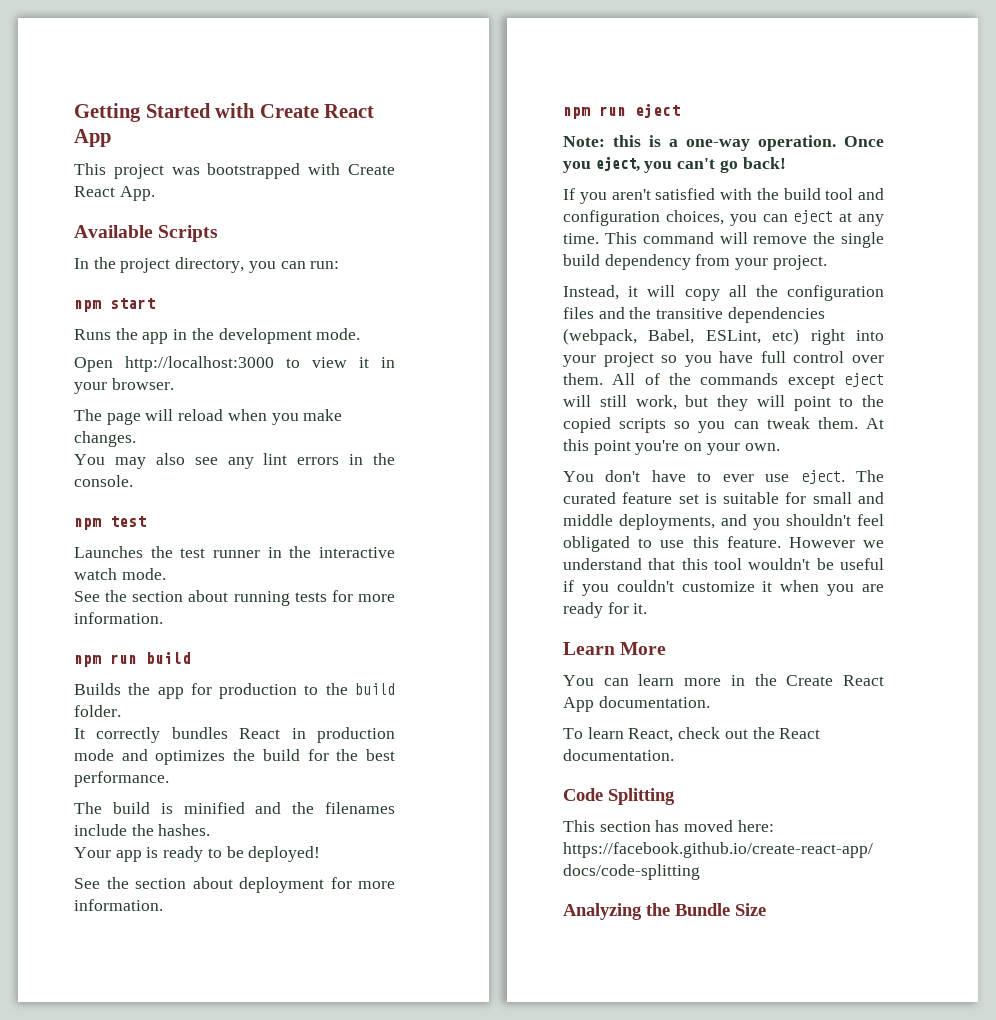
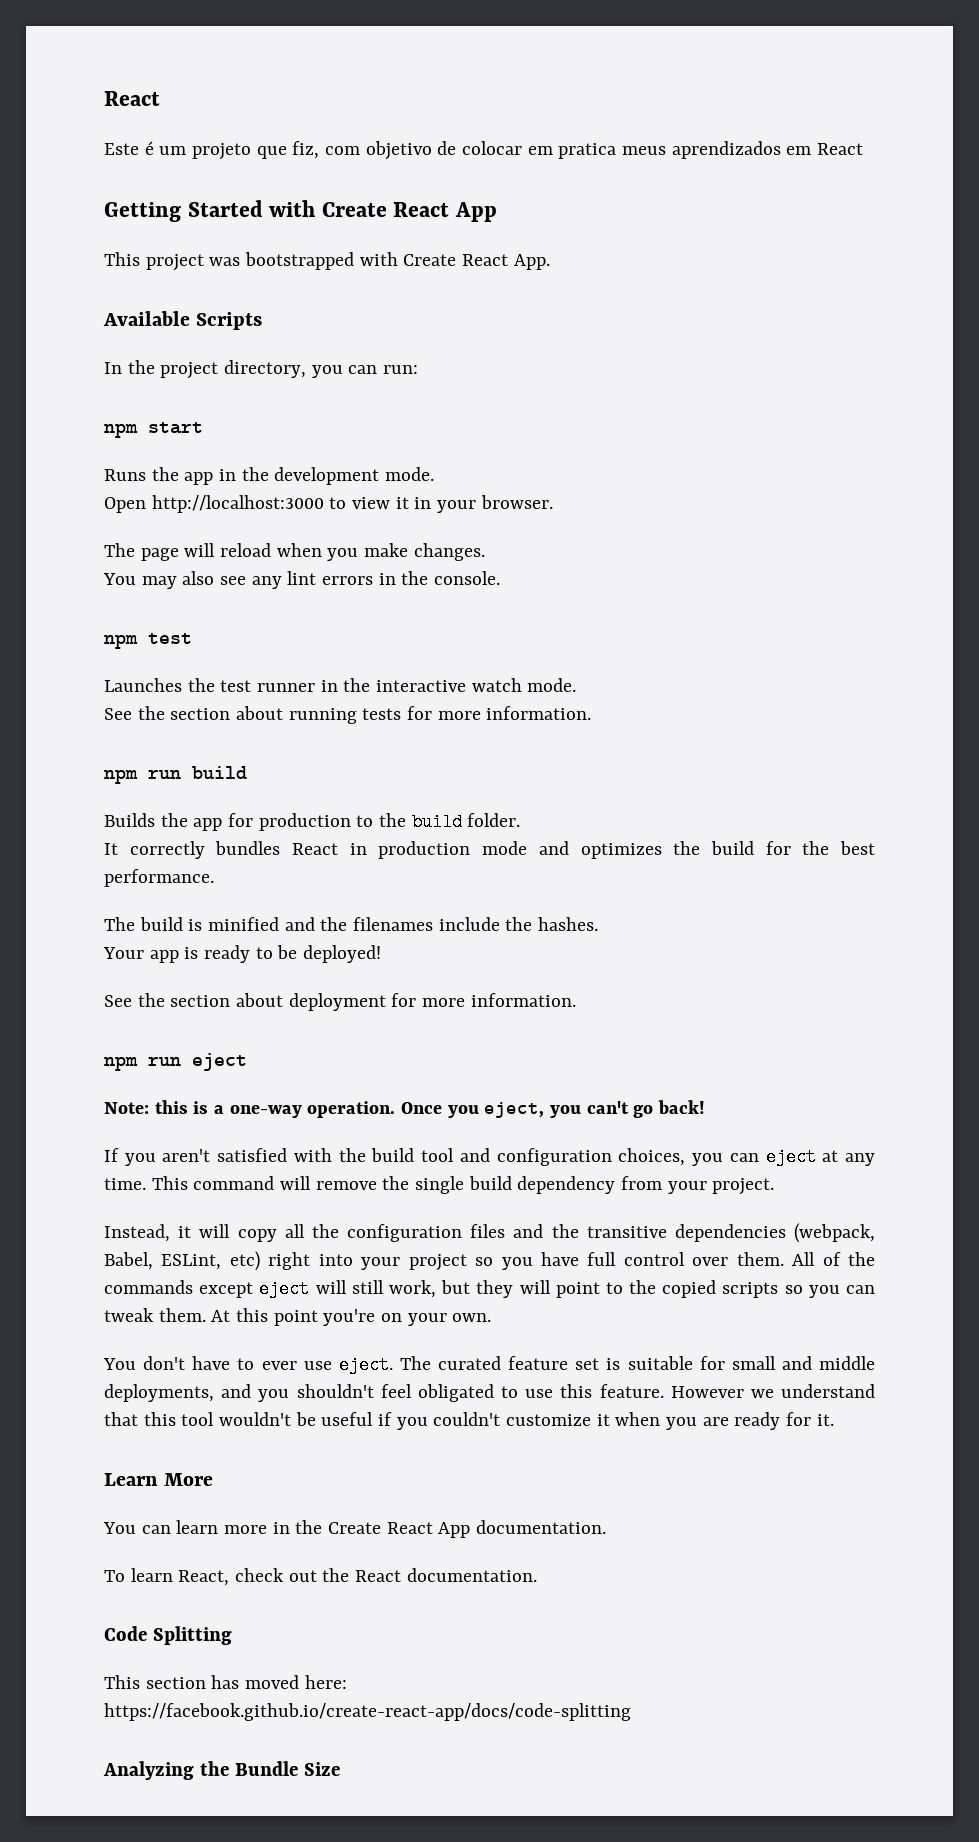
(74, 112) none -> [104,91,160,106] [104,141,864,160] React // Este é um projeto que fiz, com objetivo de colocar em pratica meus aprendizados em React //

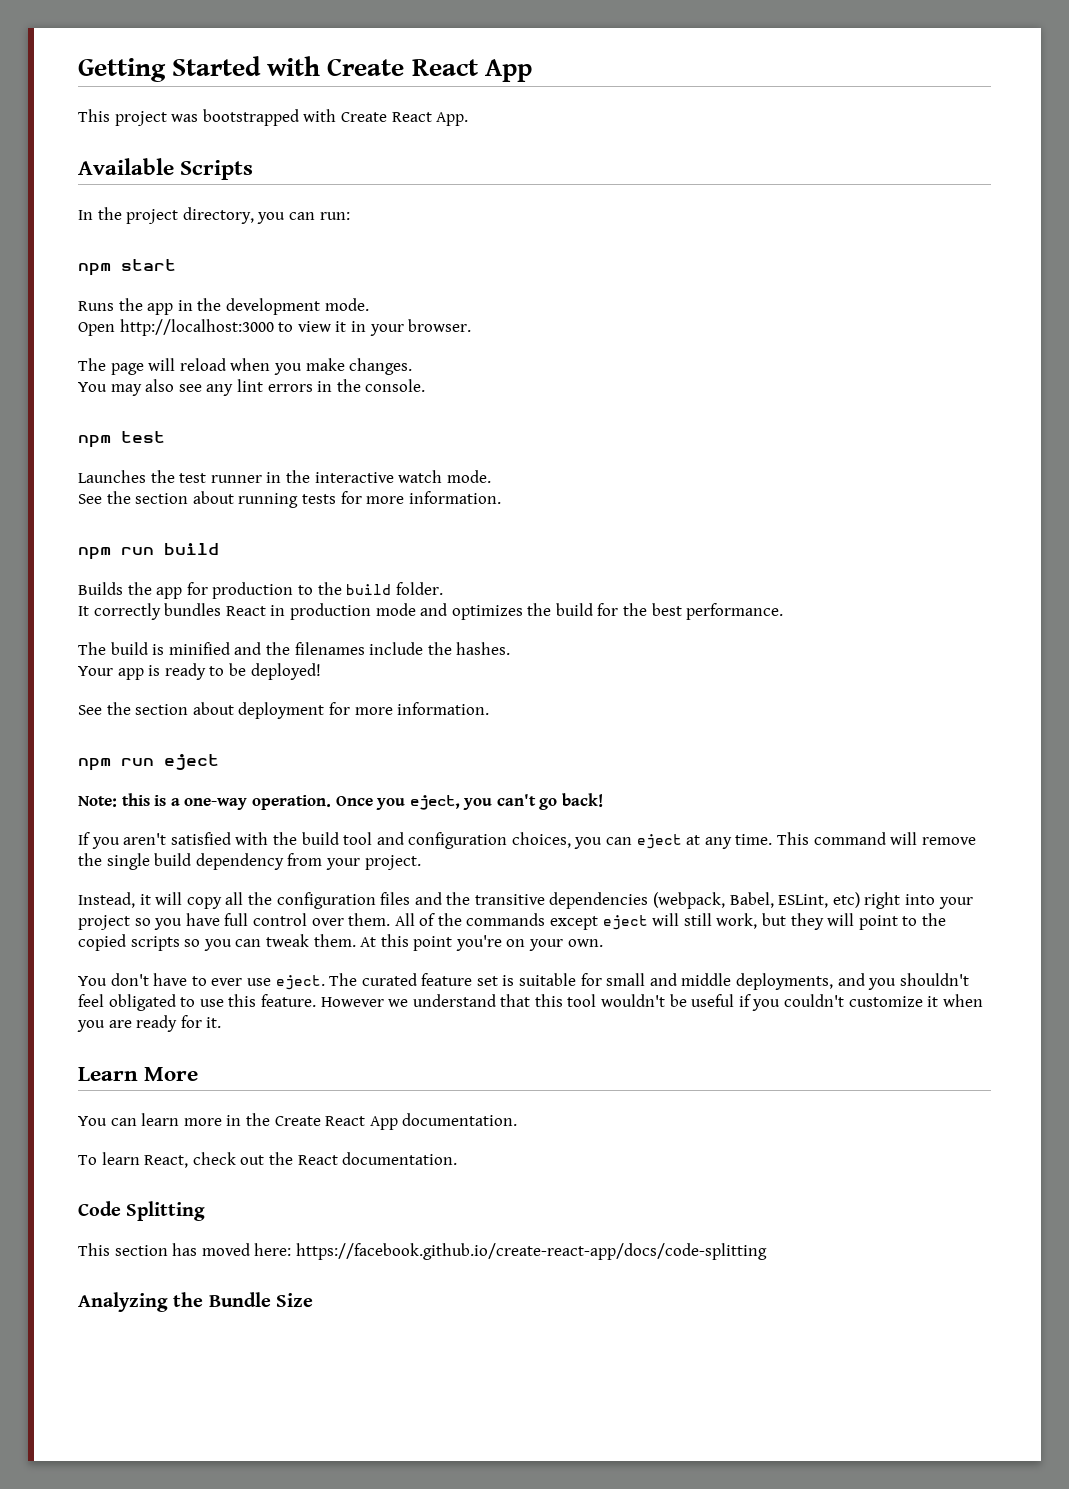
[104,91,160,106] [104,141,864,160] React // Este é um projeto que fiz, com objetivo de colocar em pratica meus aprendizados em React // -> (78, 70) none

